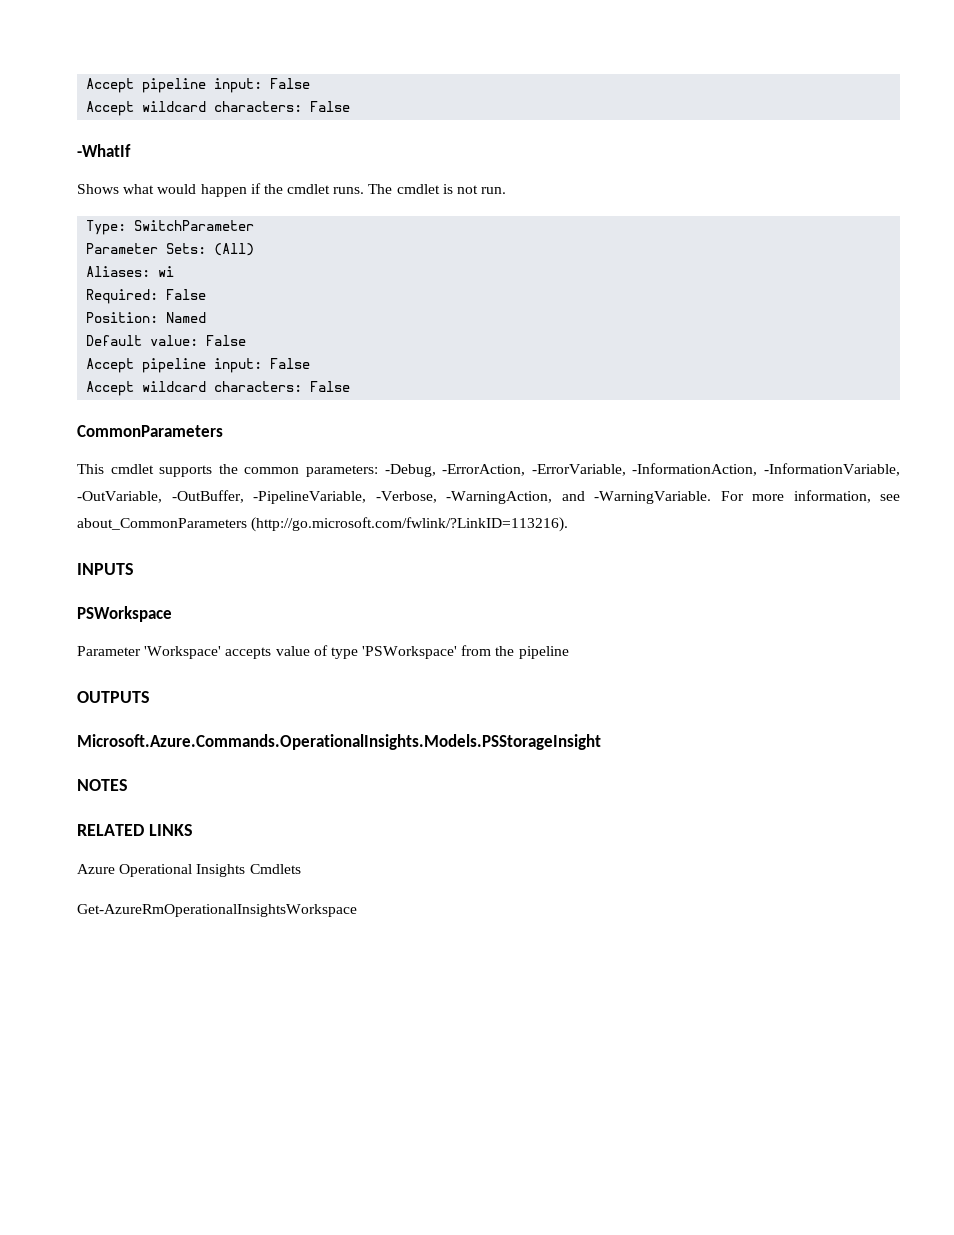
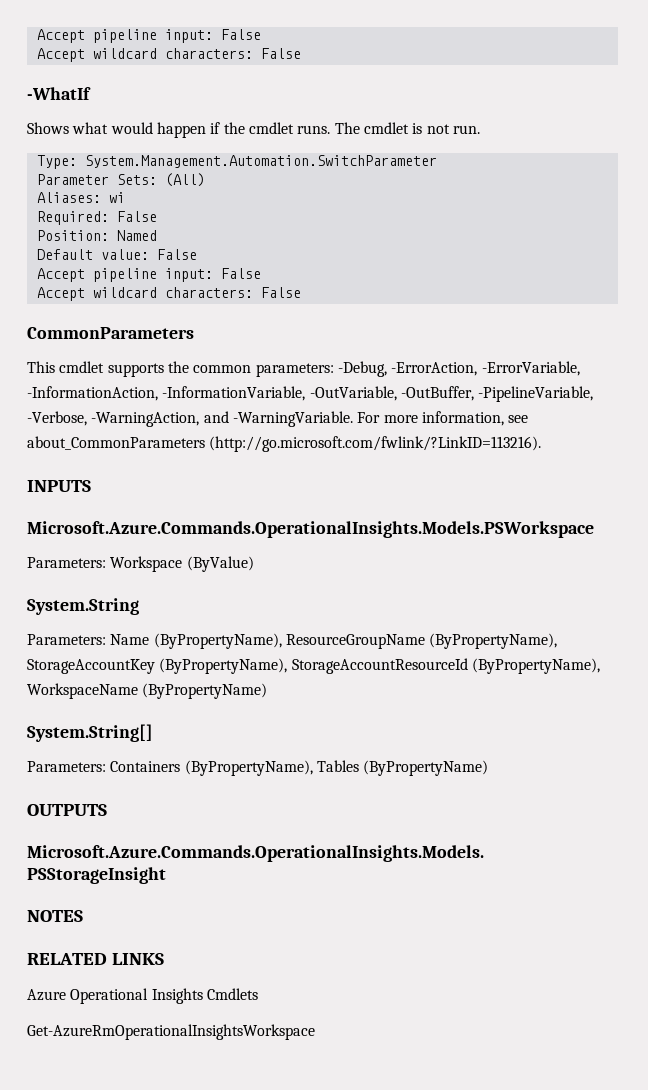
[134,220,255,231] SwitchParameter -> [84,155,437,168] System.Management.Automation.SwitchParameter
[77,606,172,622] [77,645,569,659] PSWorkspace // Parameter 'Workspace' accepts value of type 'PSWorkspace' from the pipeline -> [27,521,594,538] [27,556,254,572] [27,598,139,615] [27,633,558,649] [27,658,600,674] [27,683,268,699] [27,724,153,742] [27,760,489,776] Microsoft.Azure.Commands.OperationalInsights.Models.PSWorkspace // Parameters: Workspace (ByValue) // System.String // Parameters: Name (ByPropertyName), ResourceGroupName (ByPropertyName), StorageAccountKey (ByPropertyName), StorageAccountResourceId (ByPropertyName), WorkspaceName (ByPropertyName) // System.String[] // Parameters: Containers (ByPropertyName), Tables (ByPropertyName)

